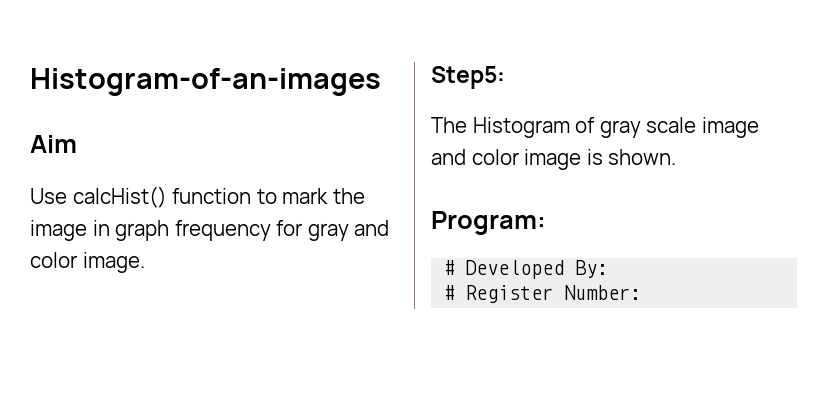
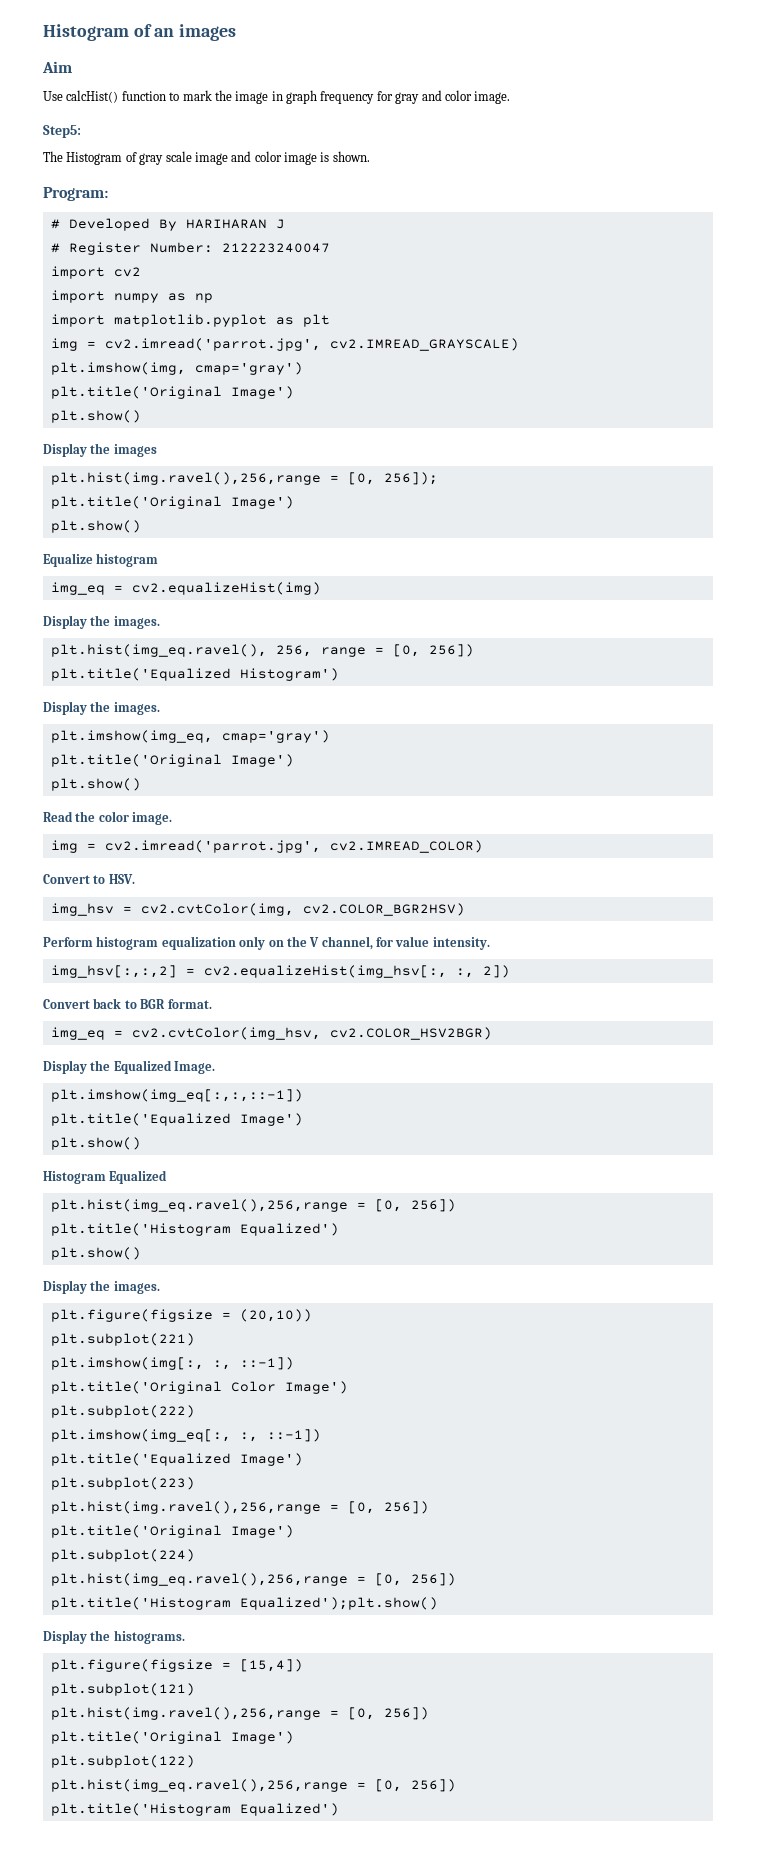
[30,68,381,96] Histogram-of-an-images -> [43,24,237,41] Histogram of an images
[575,260,609,278] By: -> [158,219,285,231] By HARIHARAN J
(642, 292) none -> [221,243,330,253] [50,266,141,279] [50,290,213,303] [50,314,330,327] [50,338,519,351] [50,362,303,375] [50,386,294,399] [50,410,141,423] [43,443,157,457] [50,472,438,485] [50,496,294,509] [50,520,141,533] [43,553,159,567] [50,582,321,595] [43,615,160,629] [50,644,474,657] [50,668,339,681] [43,701,160,715] [50,730,330,743] [50,754,294,767] [50,778,141,791] [43,811,173,825] [50,840,483,853] [43,874,135,884] [50,903,465,916] [43,936,490,950] [50,965,510,978] [43,998,212,1009] [50,1027,492,1040] [43,1060,216,1074] [50,1089,303,1102] [50,1113,303,1126] [50,1137,141,1150] [43,1170,168,1184] [50,1199,456,1212] [50,1223,339,1236] [50,1247,141,1260] [43,1280,160,1294] [50,1309,312,1322] [50,1333,195,1346] [50,1357,294,1370] [50,1381,348,1394] [50,1405,195,1418] [50,1429,321,1442] [50,1453,303,1466] [50,1477,195,1490] [50,1501,429,1514] [50,1525,294,1538] [50,1549,195,1562] [50,1573,456,1586] [50,1597,438,1610] [43,1630,185,1644] [50,1659,303,1672] [50,1683,195,1696] [50,1707,429,1720] [50,1731,294,1744] [50,1755,195,1768] [50,1779,456,1792] [50,1803,339,1816] 212223240047 // import cv2 // import numpy as np // import matplotlib.pyplot as plt // img = cv2.imread('parrot.jpg', cv2.IMREAD_GRAYSCALE) // plt.imshow(img, cmap='gray') // plt.title('Original Image') // plt.show() // Display the images // plt.hist(img.ravel(),256,range = [0, 256]); // plt.title('Original Image') // plt.show() // Equalize histogram // img_eq = cv2.equalizeHist(img) // Display the images. // plt.hist(img_eq.ravel(), 256, range = [0, 256]) // plt.title('Equalized Histogram') // Display the images. // plt.imshow(img_eq, cmap='gray') // plt.title('Original Image') // plt.show() // Read the color image. // img = cv2.imread('parrot.jpg', cv2.IMREAD_COLOR) // Convert to HSV. // img_hsv = cv2.cvtColor(img, cv2.COLOR_BGR2HSV) // Perform histogram equalization only on the V channel, for value intensity. // img_hsv[:,:,2] = cv2.equalizeHist(img_hsv[:, :, 2]) // Convert back to BGR format. // img_eq = cv2.cvtColor(img_hsv, cv2.COLOR_HSV2BGR) // Display the Equalized Image. // plt.imshow(img_eq[:,:,::-1]) // plt.title('Equalized Image') // plt.show() // Histogram Equalized // plt.hist(img_eq.ravel(),256,range = [0, 256]) // plt.title('Histogram Equalized') // plt.show() // Display the images. // plt.figure(figsize = (20,10)) // plt.subplot(221) // plt.imshow(img[:, :, ::-1]) // plt.title('Original Color Image') // plt.subplot(222) // plt.imshow(img_eq[:, :, ::-1]) // plt.title('Equalized Image') // plt.subplot(223) // plt.hist(img.ravel(),256,range = [0, 256]) // plt.title('Original Image') // plt.subplot(224) // plt.hist(img_eq.ravel(),256,range = [0, 256]) // plt.title('Histogram Equalized');plt.show() // Display the histograms. // plt.figure(figsize = [15,4]) // plt.subplot(121) // plt.hist(img.ravel(),256,range = [0, 256]) // plt.title('Original Image') // plt.subplot(122) // plt.hist(img_eq.ravel(),256,range = [0, 256]) // plt.title('Histogram Equalized')

